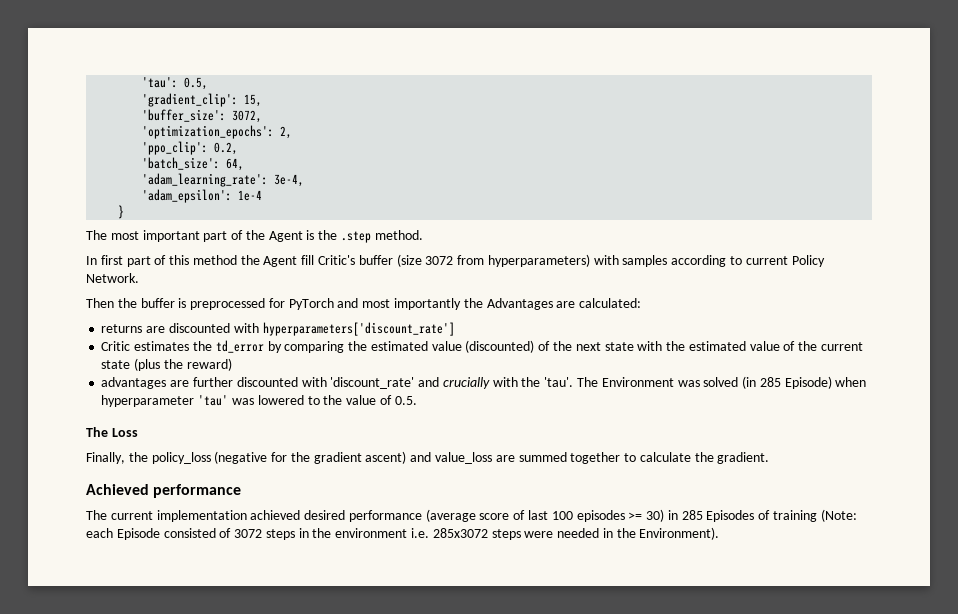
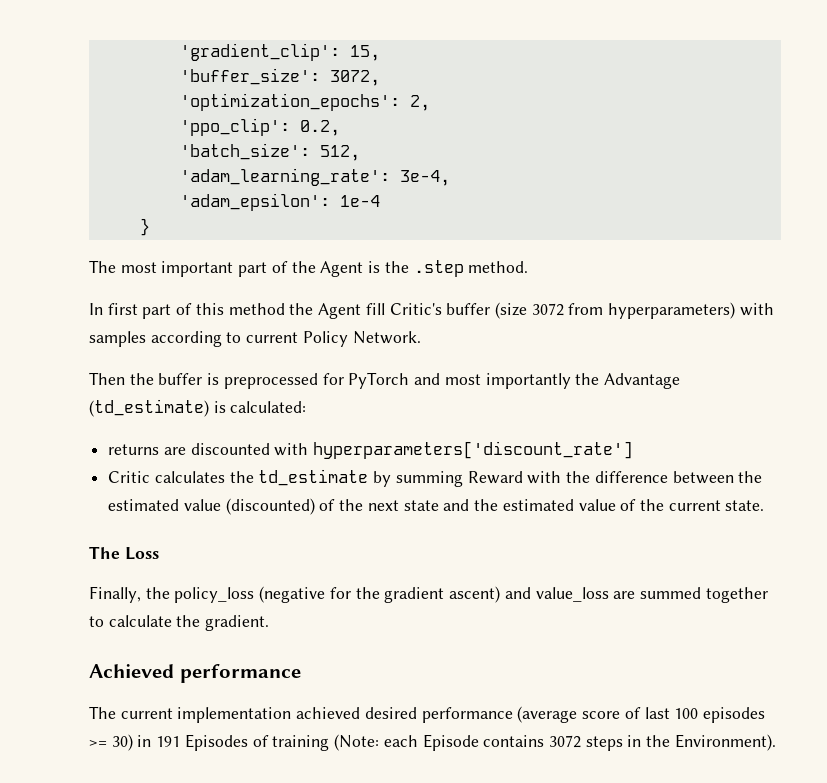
[142,77,209,90] 'tau': 0.5, // -> (179, 52) none
[226,158,245,171] 64, -> [319,145,360,161] 512,
[486,298,576,310] Advantages are -> [603,373,680,389] [89,399,226,417] Advantage (td_estimate) is
[134,340,345,353] estimates the td_error by comparing -> [154,469,734,487] calculates the td_estimate by summing Reward with the difference between
[637,341,663,351] with -> [443,499,470,511] and
[101,358,232,371] [101,376,867,389] [101,395,417,407] state (plus the reward) // advantages are further discounted with 'discount_rate' and crucially with the 'tau'. The Environment was solved (in 285 Episode) when hyperparameter 'tau' was lowered to the value of 0.5. -> [725,500,765,511] state.
[681,510,703,520] 285 -> [156,736,181,747] 191
[163,528,232,538] consisted of -> [483,735,545,747] contains
[335,528,636,540] environment i.e. 285x3072 steps were needed in the -> (671, 741) none

